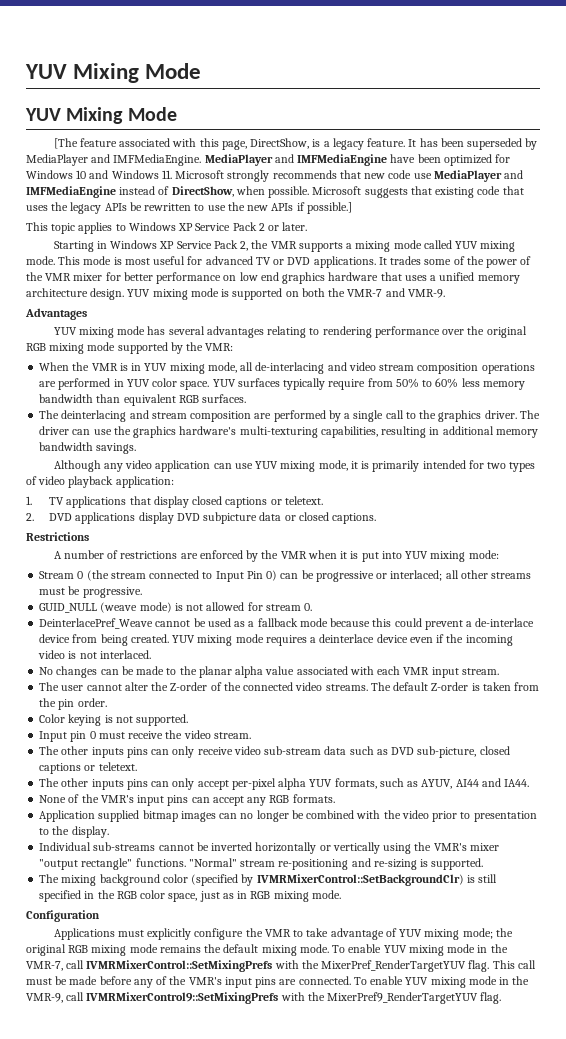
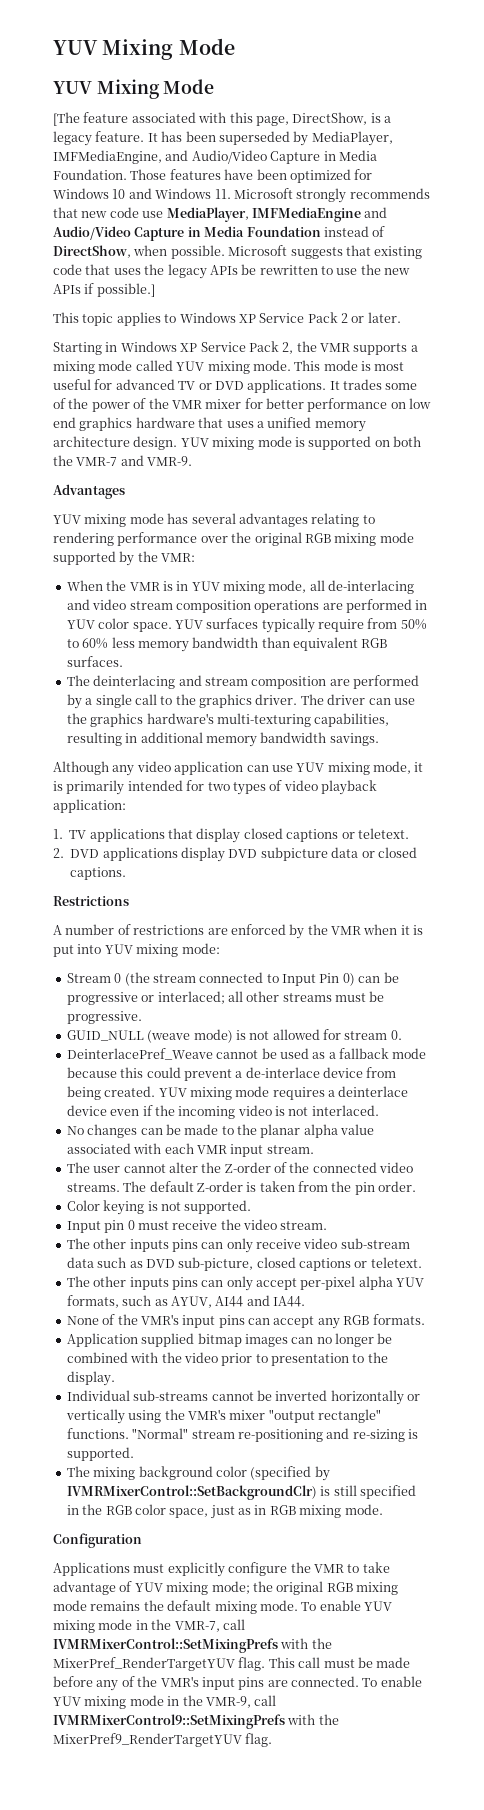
[26,154,388,166] MediaPlayer and IMFMediaEngine. MediaPlayer and IMFMediaEngine -> [311,131,393,146] [53,150,377,164] [53,169,221,180] MediaPlayer, IMFMediaEngine, and Audio/Video Capture in Media Foundation. Those features
[433,170,524,182] [26,186,116,198] MediaPlayer and IMFMediaEngine -> [166,207,388,222] [53,226,321,241] MediaPlayer, IMFMediaEngine and Audio/Video Capture in Media Foundation

